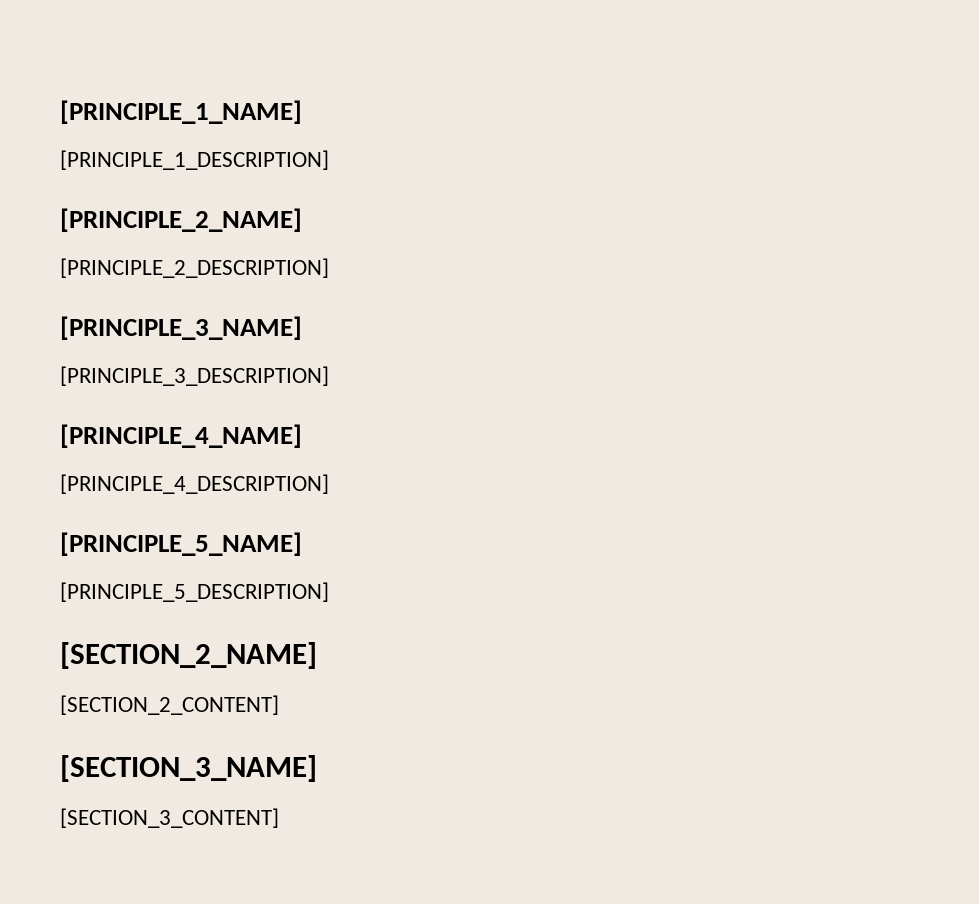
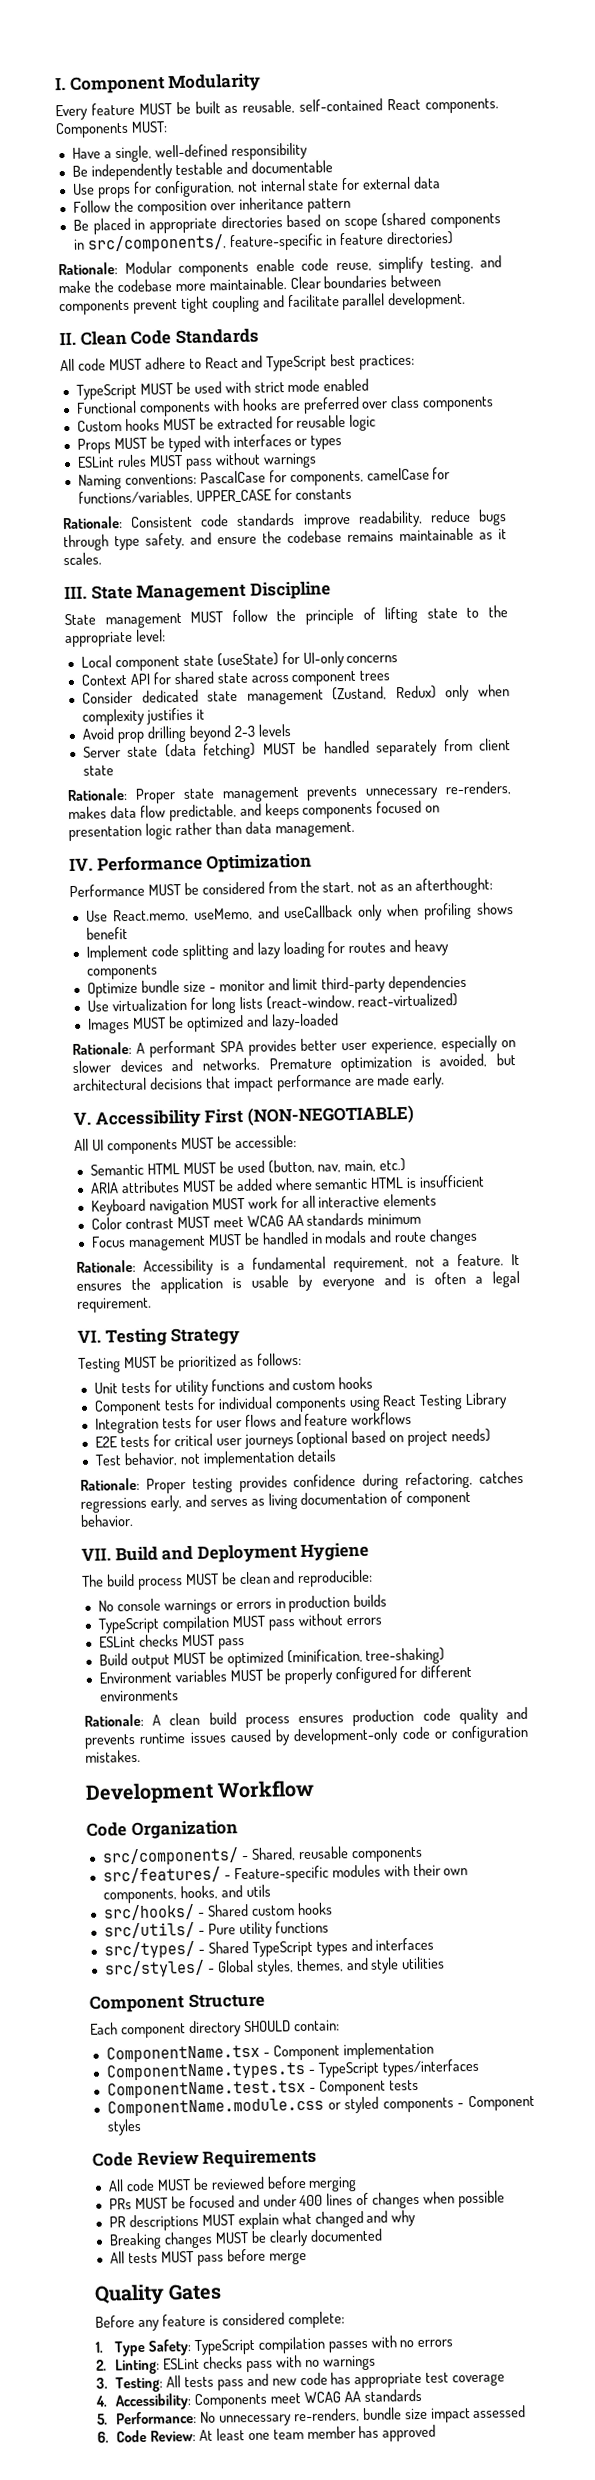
[60,100,302,124] [60,150,329,170] [60,208,302,232] [60,258,329,278] [60,316,302,340] [60,366,329,386] [60,424,302,448] [60,474,329,494] [60,532,302,556] [60,582,329,602] [60,642,317,669] [60,695,279,715] [60,755,317,782] [60,808,279,828] [PRINCIPLE_1_NAME] // [PRINCIPLE_1_DESCRIPTION] // [PRINCIPLE_2_NAME] // [PRINCIPLE_2_DESCRIPTION] // [PRINCIPLE_3_NAME] // [PRINCIPLE_3_DESCRIPTION] // [PRINCIPLE_4_NAME] // [PRINCIPLE_4_DESCRIPTION] // [PRINCIPLE_5_NAME] // [PRINCIPLE_5_DESCRIPTION] // [SECTION_2_NAME] // [SECTION_2_CONTENT] // [SECTION_3_NAME] // [SECTION_3_CONTENT] -> [55,73,262,94] [55,98,499,121] [55,121,168,139] [71,142,308,163] [71,160,333,181] [71,176,442,199] [72,196,351,216] [72,212,501,235] [72,231,454,253] [58,255,502,277] [58,274,442,294] [59,291,467,316] [59,328,259,346] [60,353,416,372] [75,378,370,400] [75,395,495,417] [76,414,377,432] [76,433,343,454] [76,452,317,470] [77,467,451,490] [77,487,352,505] [62,509,507,530] [63,527,507,552] [63,552,102,566] [64,581,331,602] [64,605,509,629] [65,629,166,648] [80,651,399,672] [80,670,391,687] [81,684,510,705] [81,707,205,726] [81,724,291,744] [82,738,511,760] [82,765,114,776] [67,781,512,804] [68,800,441,822] [68,821,355,842] [69,853,313,873] [69,877,494,898] [85,902,515,923] [85,927,128,940] [85,939,450,962] [86,964,158,980] [86,974,468,998] [86,993,459,1014] [86,1013,339,1034] [72,1035,517,1058] [72,1053,516,1074] [73,1072,446,1093] [73,1104,414,1129] [74,1135,297,1155] [89,1158,407,1176] [89,1174,486,1194] [90,1193,438,1216] [90,1212,422,1230] [90,1228,479,1252] [76,1253,520,1276] [76,1271,520,1294] [77,1296,152,1313] [77,1327,241,1347] [78,1352,302,1373] [93,1376,374,1397] [93,1392,509,1416] [94,1411,413,1434] [94,1428,492,1450] [94,1449,336,1468] [80,1470,524,1494] [80,1491,472,1513] [80,1514,134,1527] [81,1542,370,1563] [81,1569,374,1590] [97,1594,388,1615] [97,1613,382,1634] [98,1634,245,1650] [98,1647,446,1670] [98,1664,473,1685] [99,1689,179,1702] [84,1706,529,1729] [84,1724,529,1749] [85,1749,141,1763] [85,1779,316,1805] [86,1820,238,1840] [101,1846,423,1866] [102,1863,469,1884] [102,1884,271,1904] [102,1902,333,1921] [103,1920,329,1939] [103,1937,435,1959] [103,1956,446,1978] [89,1992,265,2013] [90,2019,340,2039] [105,2041,434,2063] [105,2058,480,2081] [106,2079,419,2099] [106,2094,536,2117] [106,2118,142,2136] [92,2148,318,2168] [107,2176,358,2192] [108,2190,506,2210] [108,2210,417,2232] [108,2228,383,2250] [109,2248,307,2266] [94,2283,223,2306] [95,2311,345,2332] [95,2335,454,2357] [96,2354,376,2375] [96,2371,506,2393] [95,2388,422,2411] [97,2405,527,2427] [97,2424,437,2443] I. Component Modularity // Every feature MUST be built as reusable, self-contained React components. Components MUST: // Have a single, well-defined responsibility // Be independently testable and documentable // Use props for configuration, not internal state for external data // Follow the composition over inheritance pattern // Be placed in appropriate directories based on scope (shared components in src/components/, feature-specific in feature directories) // Rationale: Modular components enable code reuse, simplify testing, and make the codebase more maintainable. Clear boundaries between components prevent tight coupling and facilitate parallel development. // II. Clean Code Standards // All code MUST adhere to React and TypeScript best practices: // TypeScript MUST be used with strict mode enabled // Functional components with hooks are preferred over class components // Custom hooks MUST be extracted for reusable logic // Props MUST be typed with interfaces or types // ESLint rules MUST pass without warnings // Naming conventions: PascalCase for components, camelCase for functions/variables, UPPER_CASE for constants // Rationale: Consistent code standards improve readability, reduce bugs through type safety, and ensure the codebase remains maintainable as it scales. // III. State Management Discipline // State management MUST follow the principle of lifting state to the appropriate level: // Local component state (useState) for UI-only concerns // Context API for shared state across component trees // Consider dedicated state management (Zustand, Redux) only when complexity justifies it // Avoid prop drilling beyond 2-3 levels // Server state (data fetching) MUST be handled separately from client state // Rationale: Proper state management prevents unnecessary re-renders, makes data flow predictable, and keeps components focused on presentation logic rather than data management. // IV. Performance Optimization // Performance MUST be considered from the start, not as an afterthought: // Use React.memo, useMemo, and useCallback only when profiling shows benefit // Implement code splitting and lazy loading for routes and heavy components // Optimize bundle size - monitor and limit third-party dependencies // Use virtualization for long lists (react-window, react-virtualized) // Images MUST be optimized and lazy-loaded // Rationale: A performant SPA provides better user experience, especially on slower devices and networks. Premature optimization is avoided, but architectural decisions that impact performance are made early. // V. Accessibility First (NON-NEGOTIABLE) // All UI components MUST be accessible: // Semantic HTML MUST be used (button, nav, main, etc.) // ARIA attributes MUST be added where semantic HTML is insufficient // Keyboard navigation MUST work for all interactive elements // Color contrast MUST meet WCAG AA standards minimum // Focus management MUST be handled in modals and route changes // Rationale: Accessibility is a fundamental requirement, not a feature. It ensures the application is usable by everyone and is often a legal requirement. // VI. Testing Strategy // Testing MUST be prioritized as follows: // Unit tests for utility functions and custom hooks // Component tests for individual components using React Testing Library // Integration tests for user flows and feature workflows // E2E tests for critical user journeys (optional based on project needs) // Test behavior, not implementation details // Rationale: Proper testing provides confidence during refactoring, catches regressions early, and serves as living documentation of component behavior. // VII. Build and Deployment Hygiene // The build process MUST be clean and reproducible: // No console warnings or errors in production builds // TypeScript compilation MUST pass without errors // ESLint checks MUST pass // Build output MUST be optimized (minification, tree-shaking) // Environment variables MUST be properly configured for different environments // Rationale: A clean build process ensures production code quality and prevents runtime issues caused by development-only code or configuration mistakes. // Development Workflow // Code Organization // src/components/ - Shared, reusable components // src/features/ - Feature-specific modules with their own components, hooks, and utils // src/hooks/ - Shared custom hooks // src/utils/ - Pure utility functions // src/types/ - Shared TypeScript types and interfaces // src/styles/ - Global styles, themes, and style utilities // Component Structure // Each component directory SHOULD contain: // ComponentName.tsx - Component implementation // ComponentName.types.ts - TypeScript types/interfaces // ComponentName.test.tsx - Component tests // ComponentName.module.css or styled components - Component styles // Code Review Requirements // All code MUST be reviewed before merging // PRs MUST be focused and under 400 lines of changes when possible // PR descriptions MUST explain what changed and why // Breaking changes MUST be clearly documented // All tests MUST pass before merge // Quality Gates // Before any feature is considered complete: // 1. Type Safety: TypeScript compilation passes with no errors // 2. Linting: ESLint checks pass with no warnings // 3. Testing: All tests pass and new code has appropriate test coverage // 4. Accessibility: Components meet WCAG AA standards // 5. Performance: No unnecessary re-renders, bundle size impact assessed // 6. Code Review: At least one team member has approved

